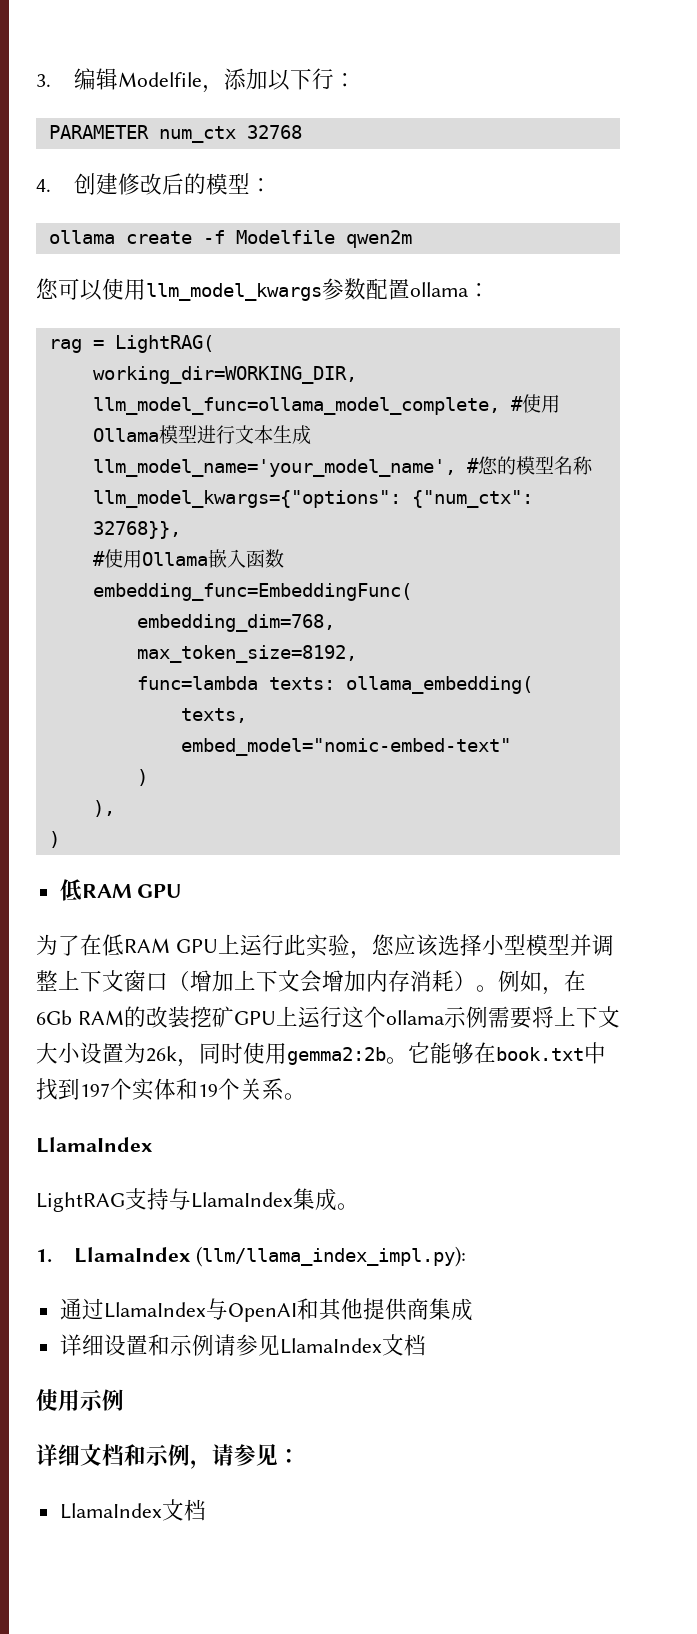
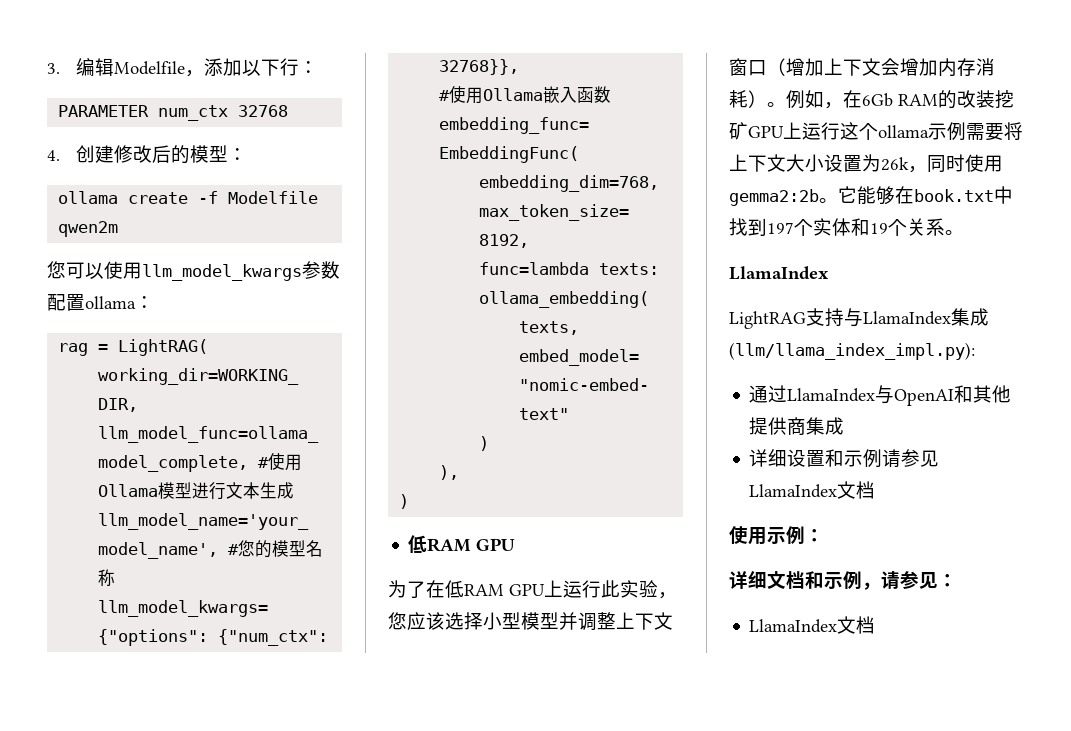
[337,1203,359,1210] [36,1247,192,1263] 。 // 1. LlamaIndex -> (989, 317) none
(124, 1400) none -> [805,529,824,542] ：

